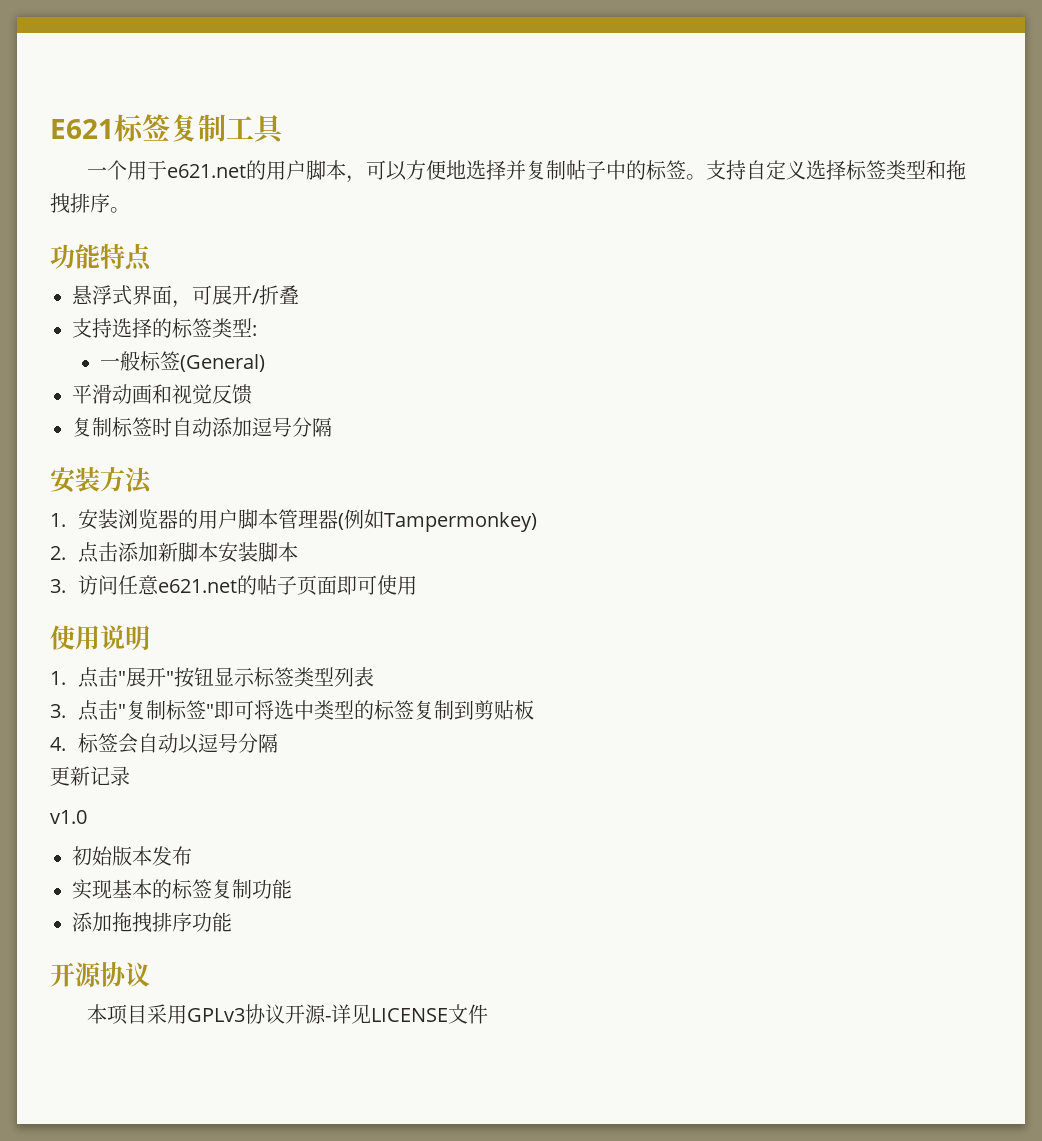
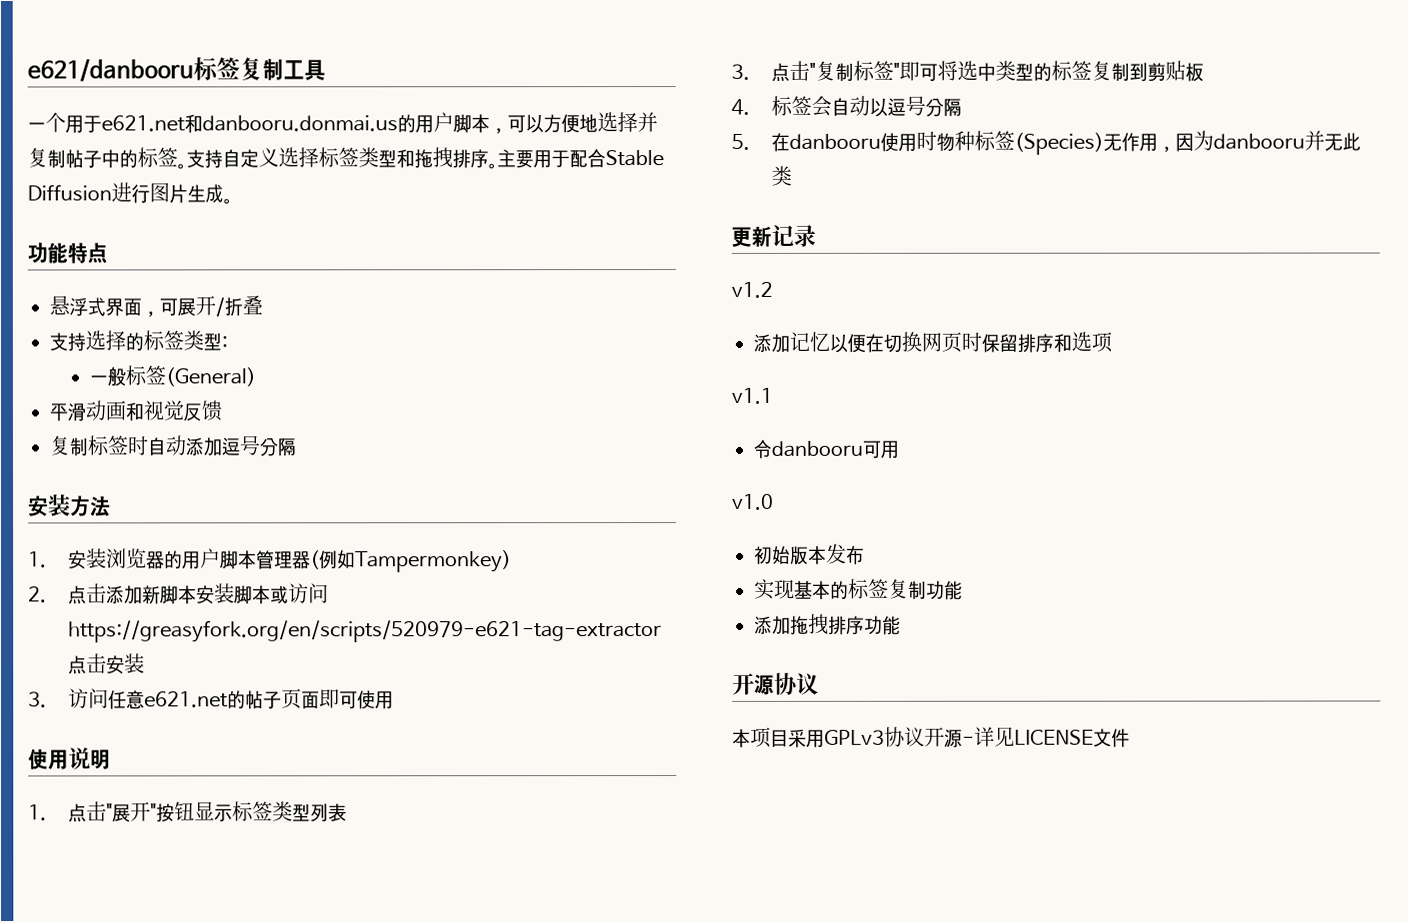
[50,119,114,139] E621 -> [27,58,194,82] e621/danbooru
(246, 171) none -> [184,114,398,134] 和danbooru.donmai.us
(130, 210) none -> [497,149,664,169] [27,182,233,205] 主要用于配合Stable Diffusion进行图片生成。
(298, 552) none -> [269,583,329,605] [67,620,662,643] [67,653,145,675] 或访问https://greasyfork.org/en/scripts/520979-e621-tag-extractor点击安装
[50,766,130,786] 更新记录 -> [731,130,1361,155] [770,165,792,186] [731,224,816,247] [731,281,773,298] [753,331,1113,353] [731,387,773,404] [753,439,899,459] 5.在danbooru使用时物种标签(Species)无作用，因为danbooru并无此类 // 更新记录 // v1.2 // 添加记忆以便在切换网页时保留排序和选项 // v1.1 // 令danbooru可用

